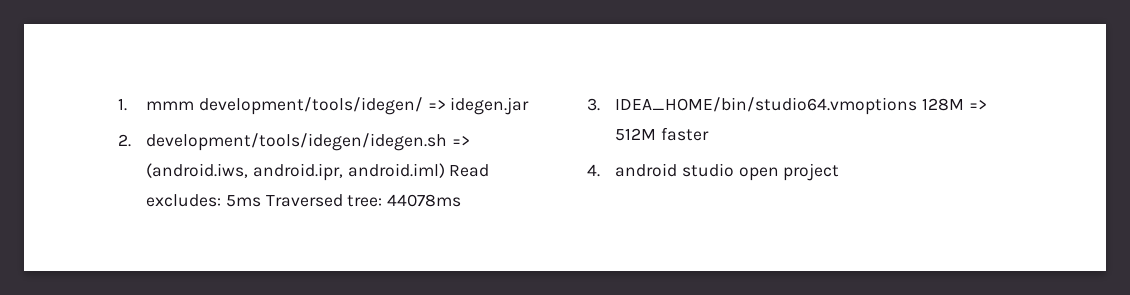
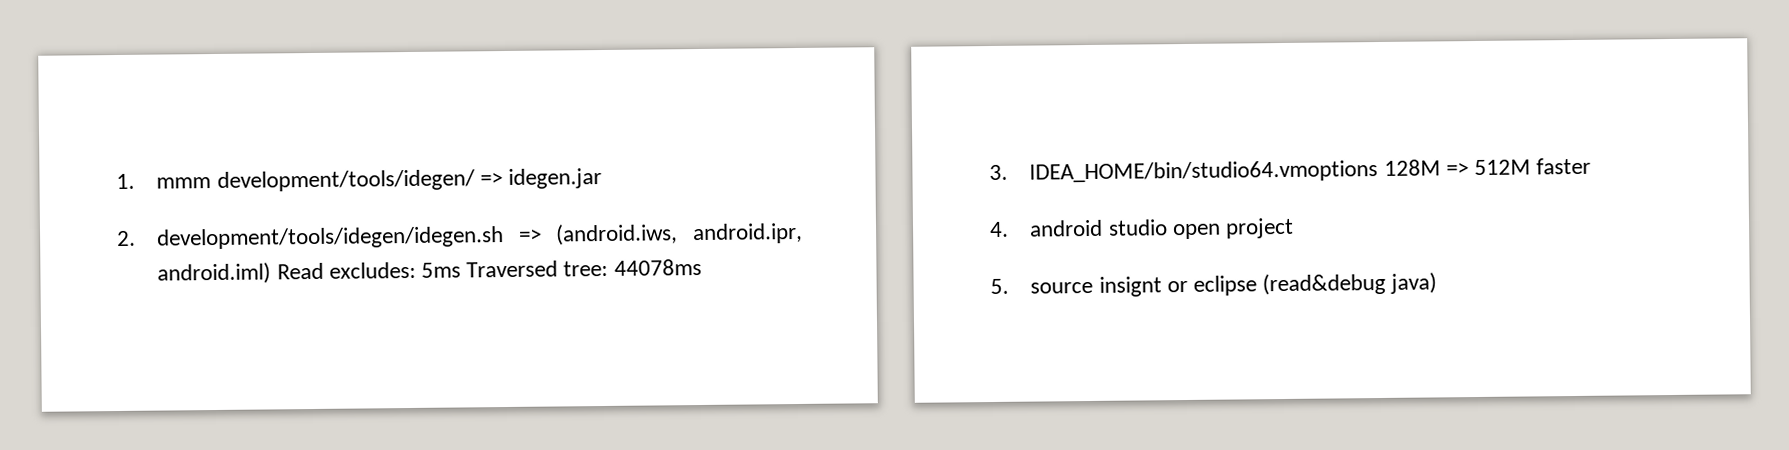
(840, 172) none -> [990,272,1438,297] // 5. source insignt or eclipse (read&debug java)

